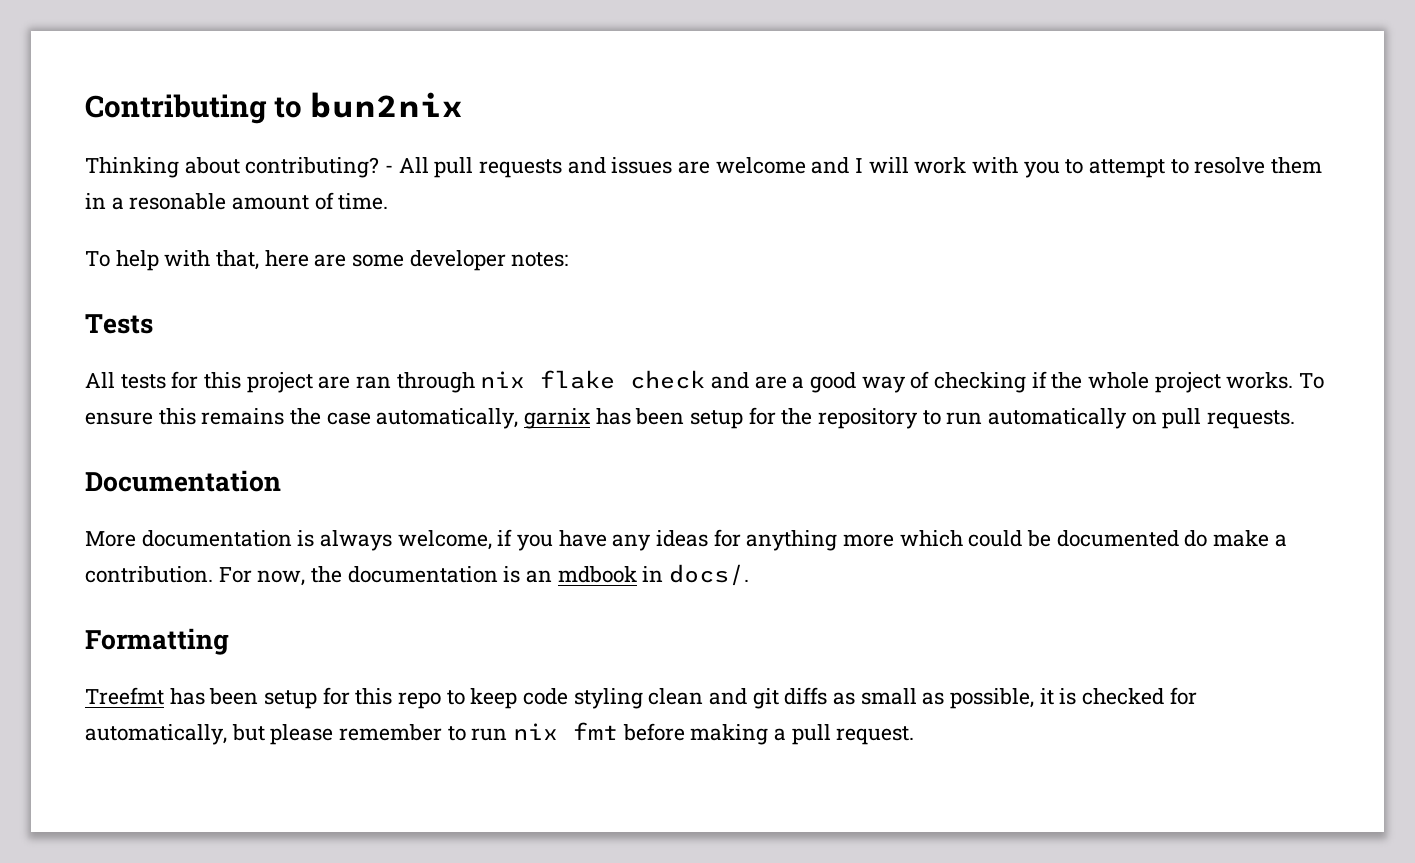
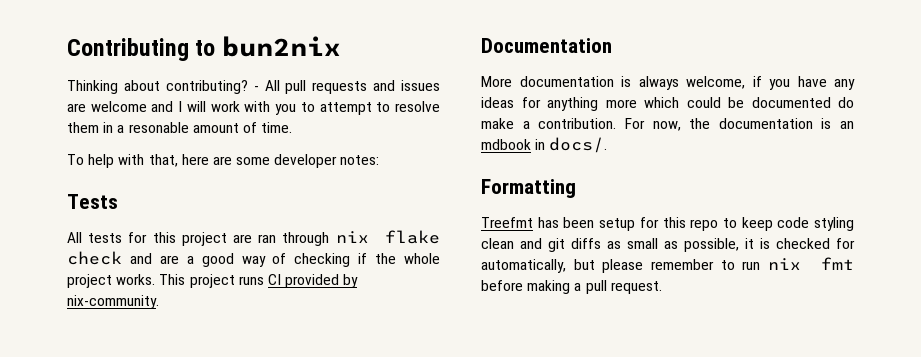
[1299,373,1325,389] [85,407,1296,429] To ensure this remains the case automatically, garnix has been setup for the repository to run automatically on pull requests. -> [159,274,359,288] [67,295,159,309] This project runs CI provided by nix-community.

